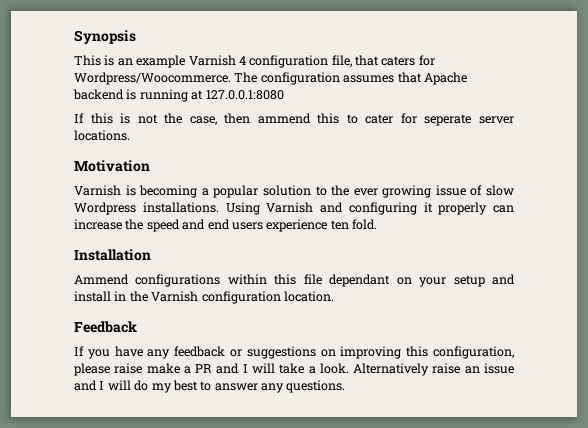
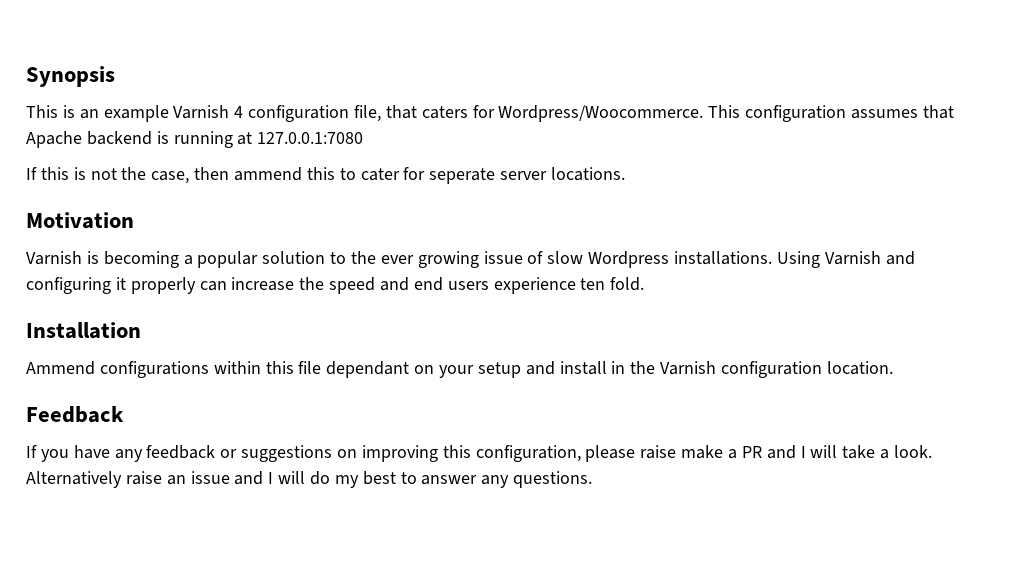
[234,72,258,83] The -> [708,105,741,118] This
[205,90,284,100] 127.0.0.1:8080 -> [257,132,364,144] 127.0.0.1:7080

